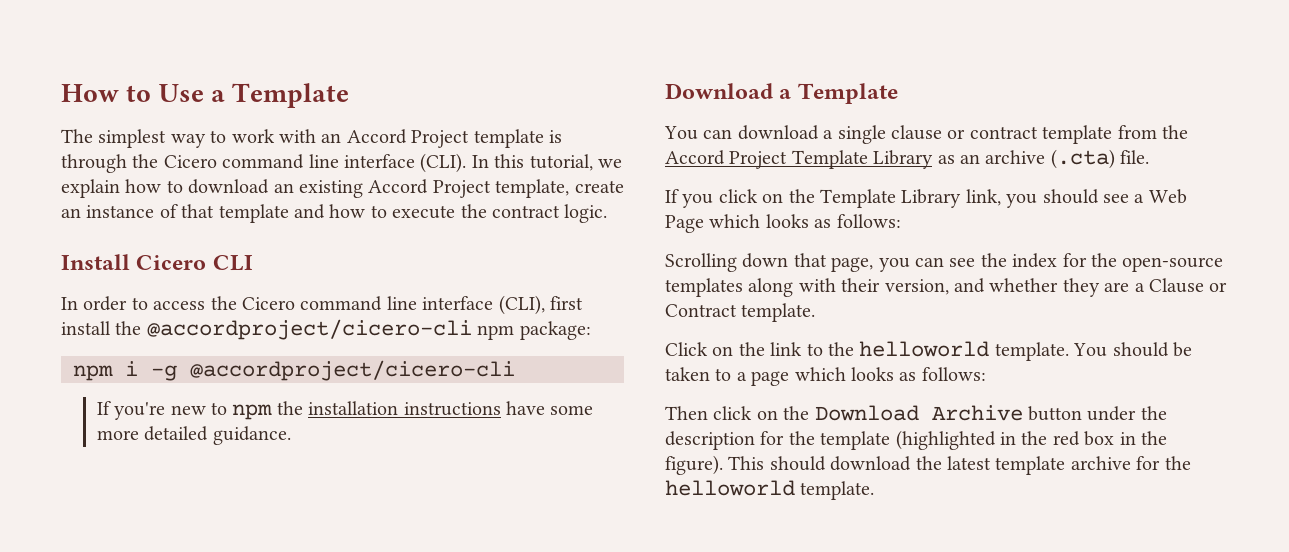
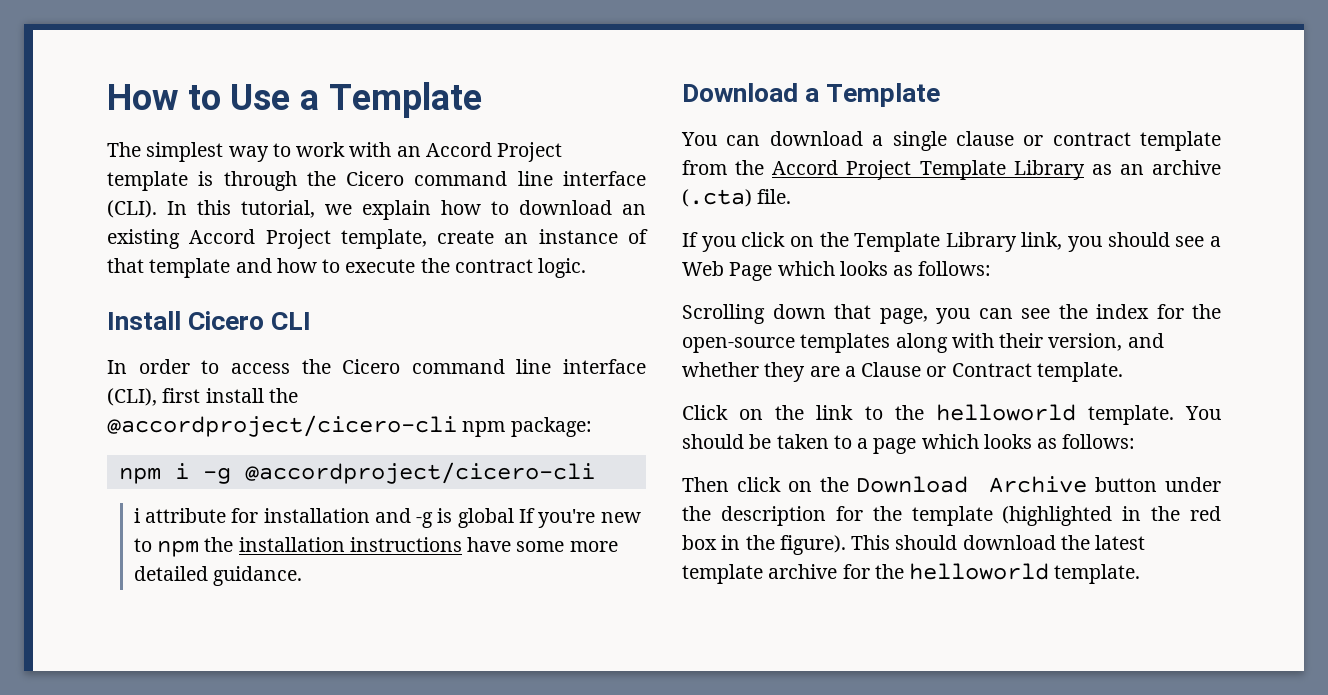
(515, 370) none -> [133,508,514,528] i attribute for installation and -g is global

